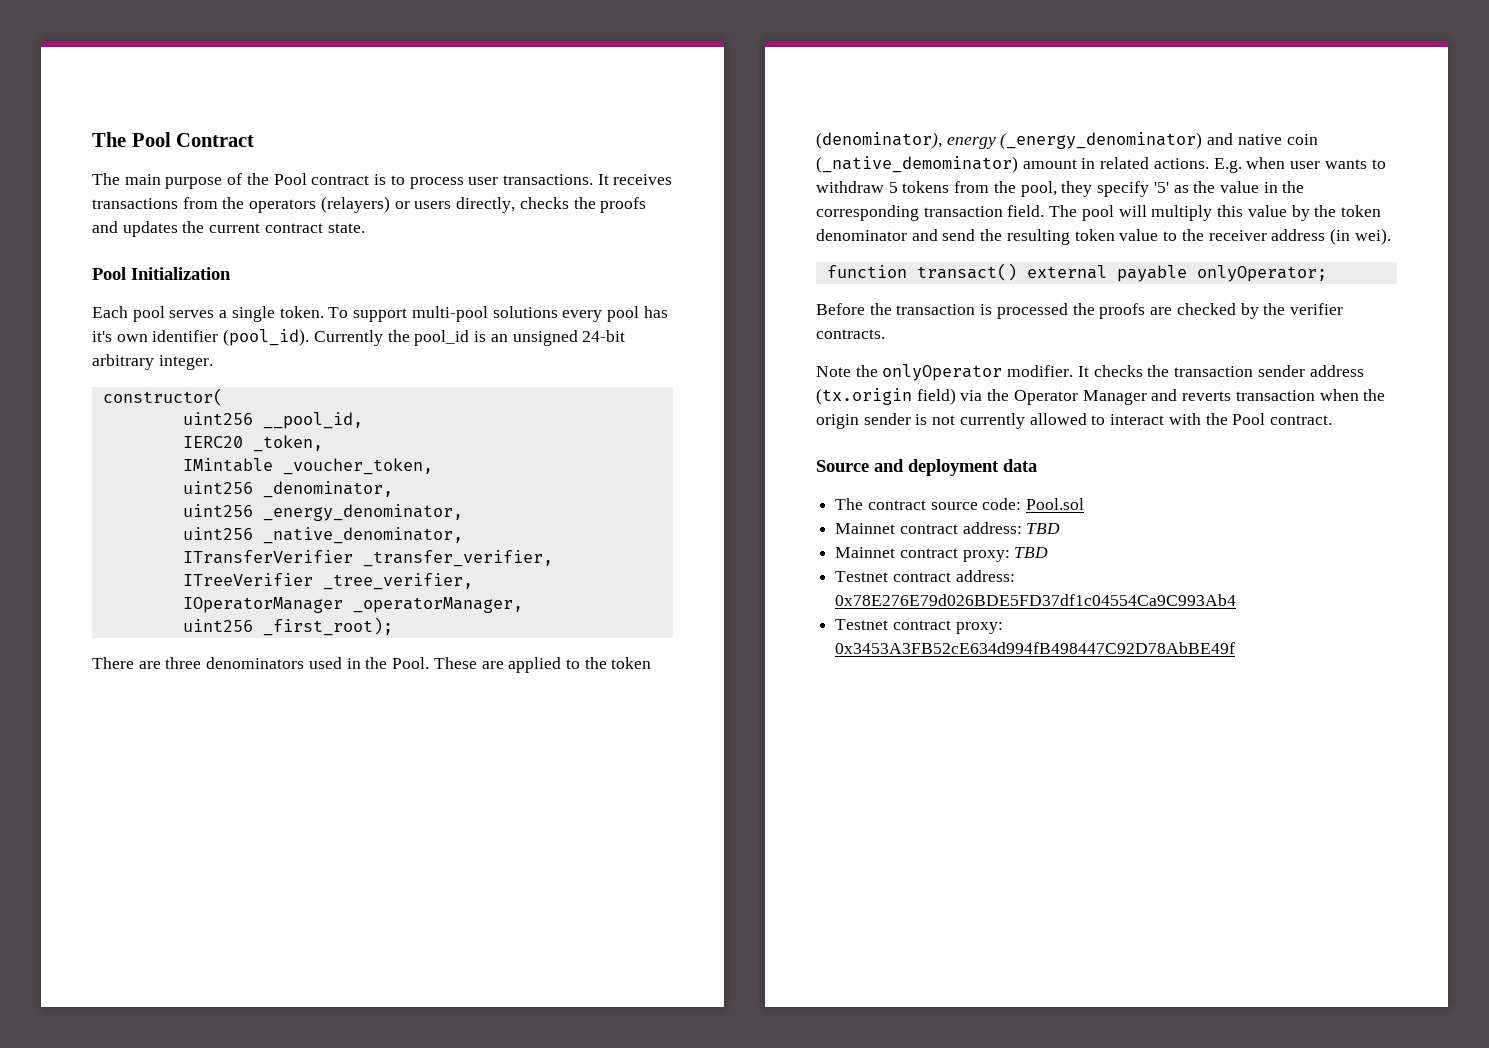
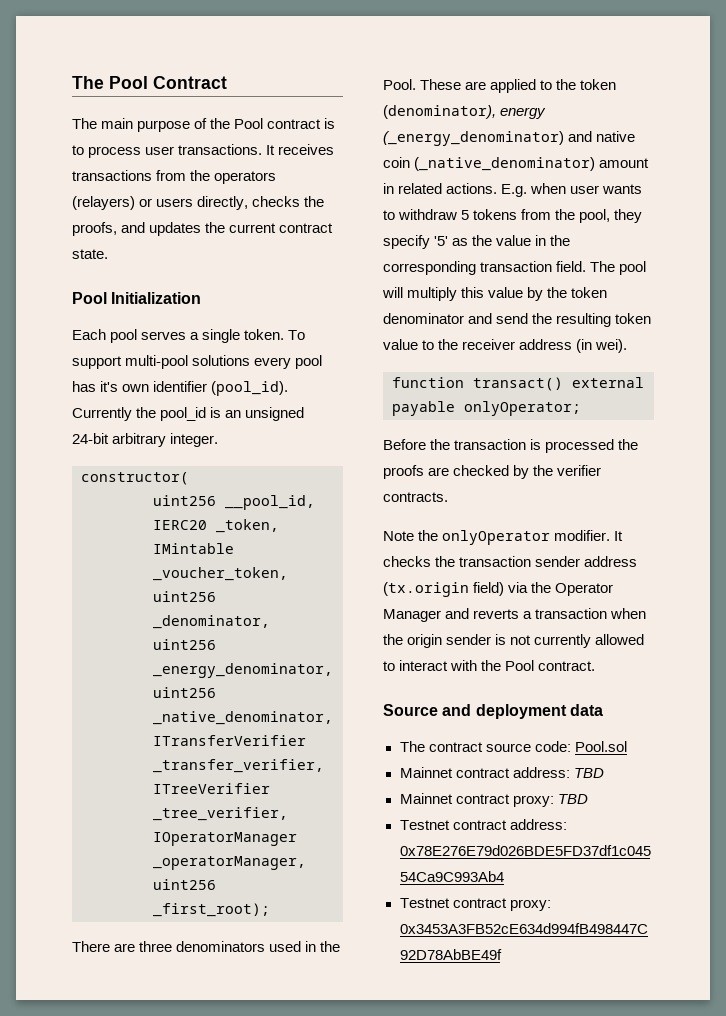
[600,197,647,213] proofs -> [72,222,117,236] proofs,
[816,156,1018,173] (_native_demominator) -> [414,157,596,171] (_native_denominator)
(1232, 396) none -> [523,611,533,619] a

